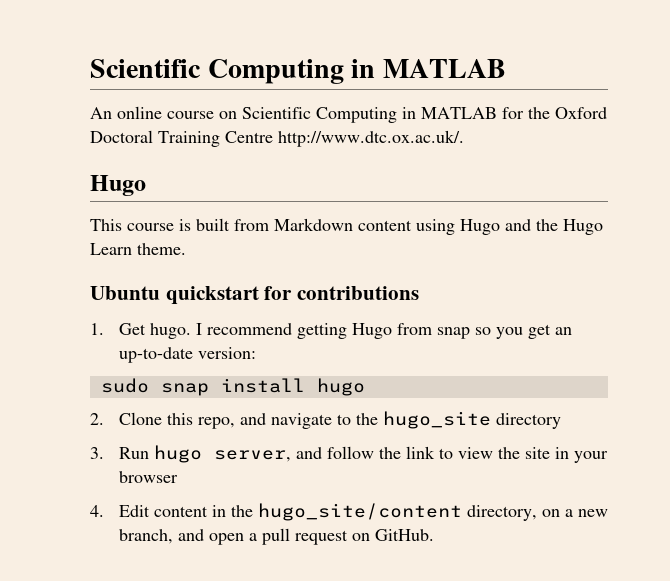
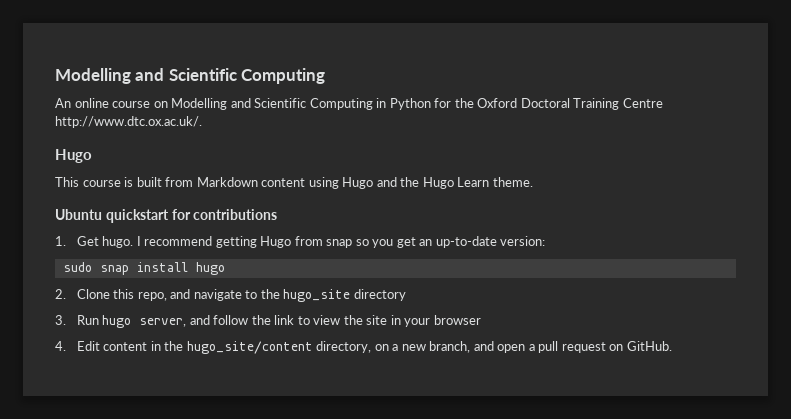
[90,59,506,84] Scientific Computing in MATLAB -> [55,68,326,84] Modelling and Scientific Computing
[242,107,497,123] Scientific Computing in MATLAB -> [171,98,431,110] Modelling and Scientific Computing in Python

